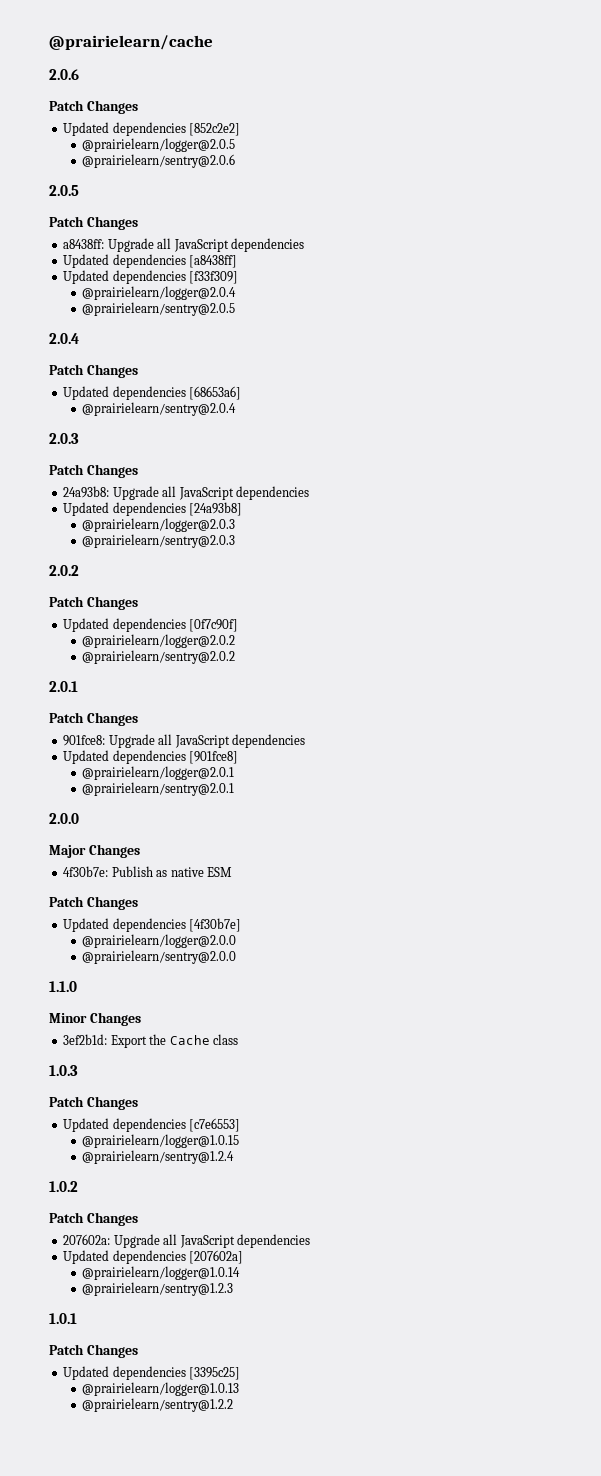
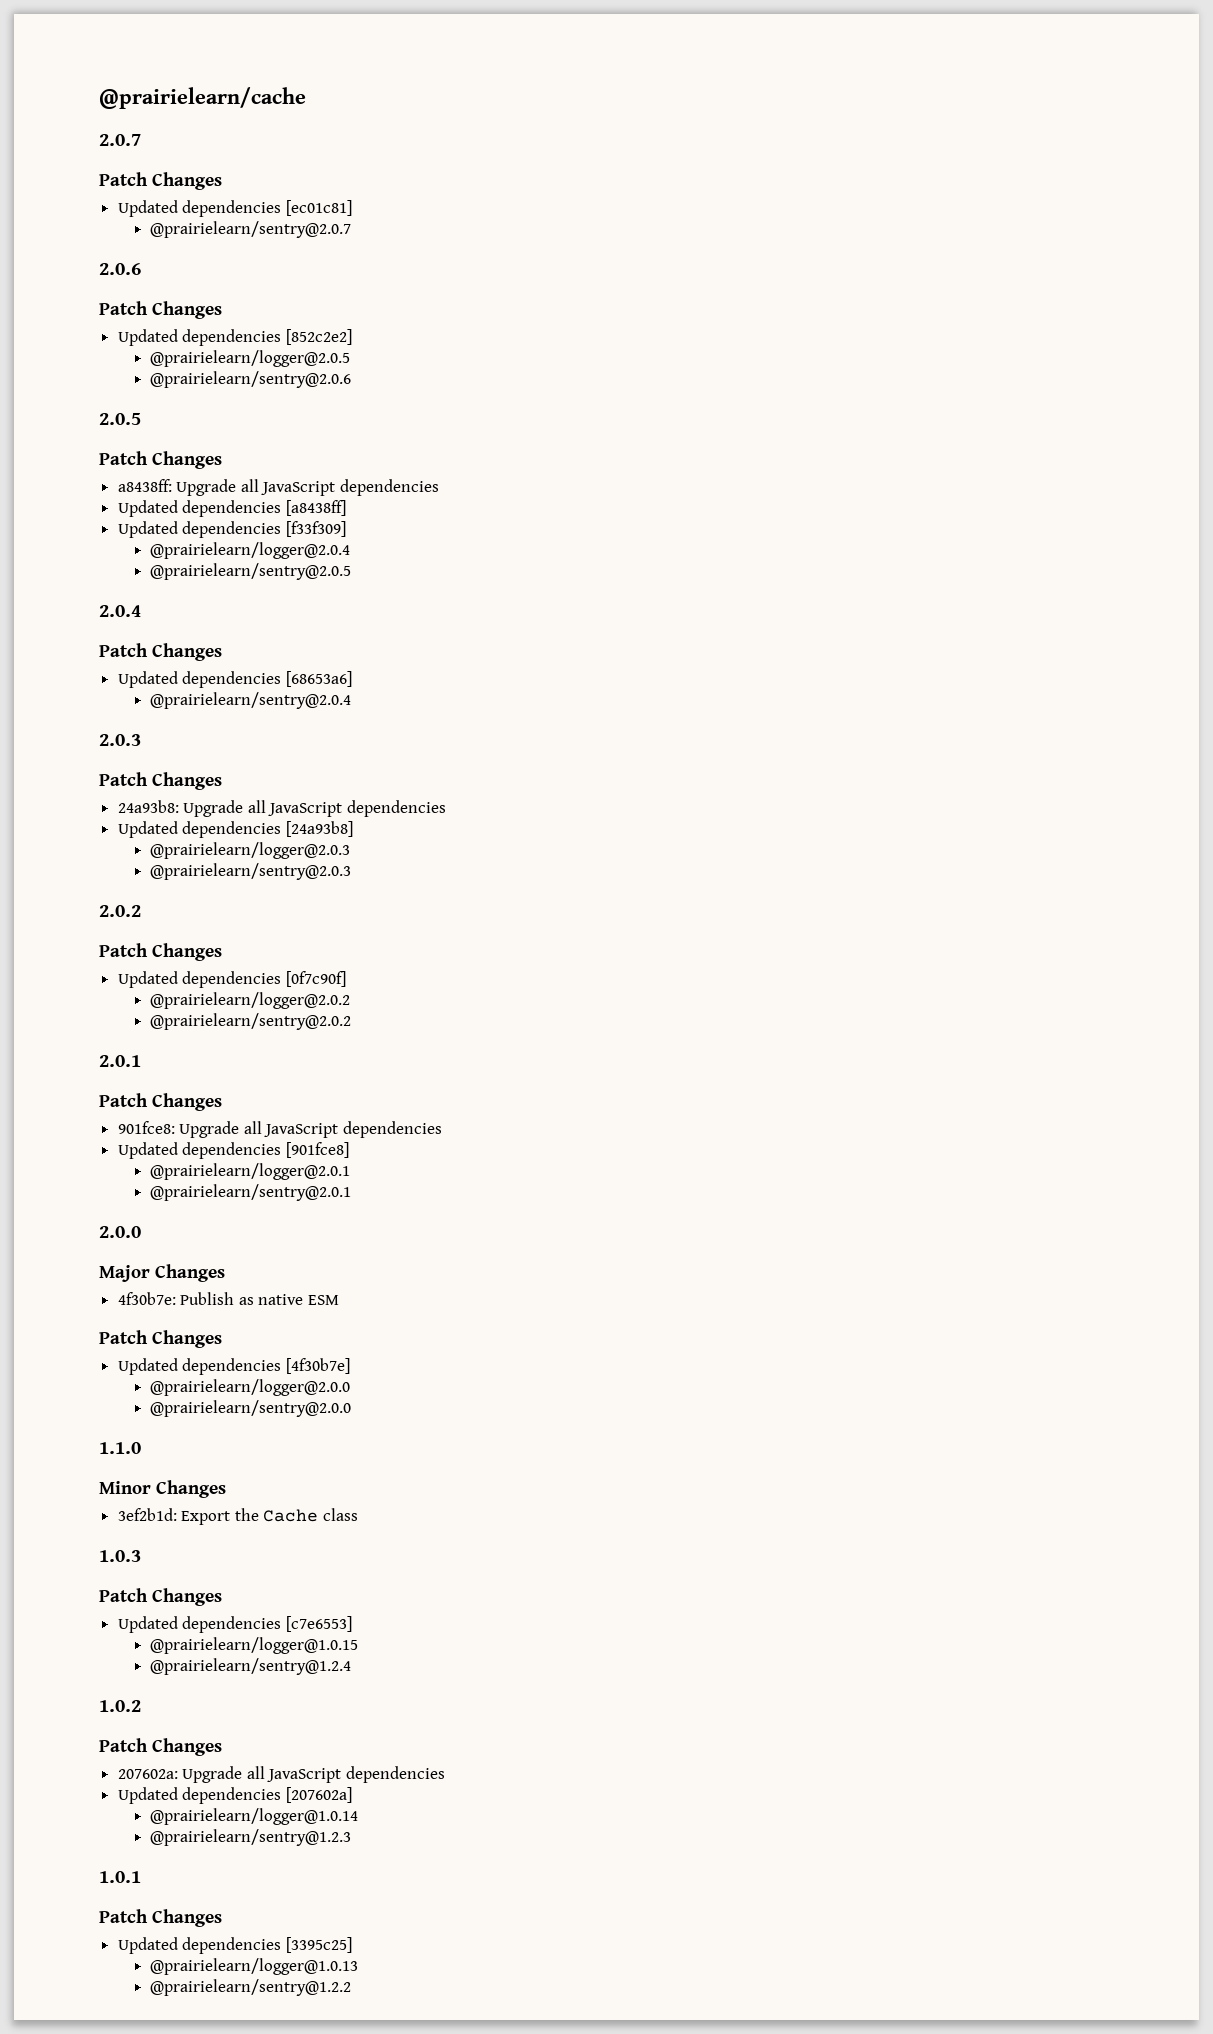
(213, 42) none -> [99,134,141,146] [99,172,222,190] [117,200,352,217] [150,221,352,238] // 2.0.7 // Patch Changes // Updated dependencies [ec01c81] // @prairielearn/sentry@2.0.7

